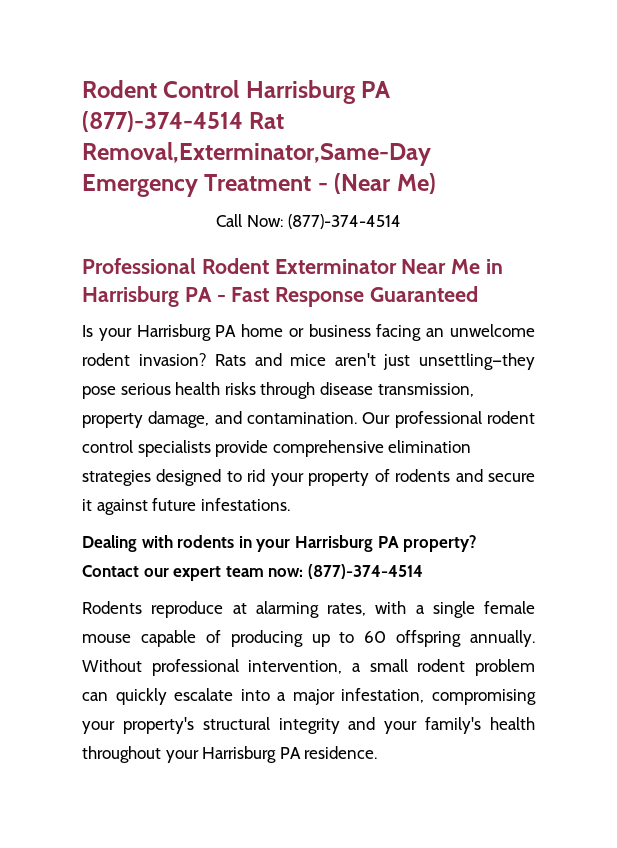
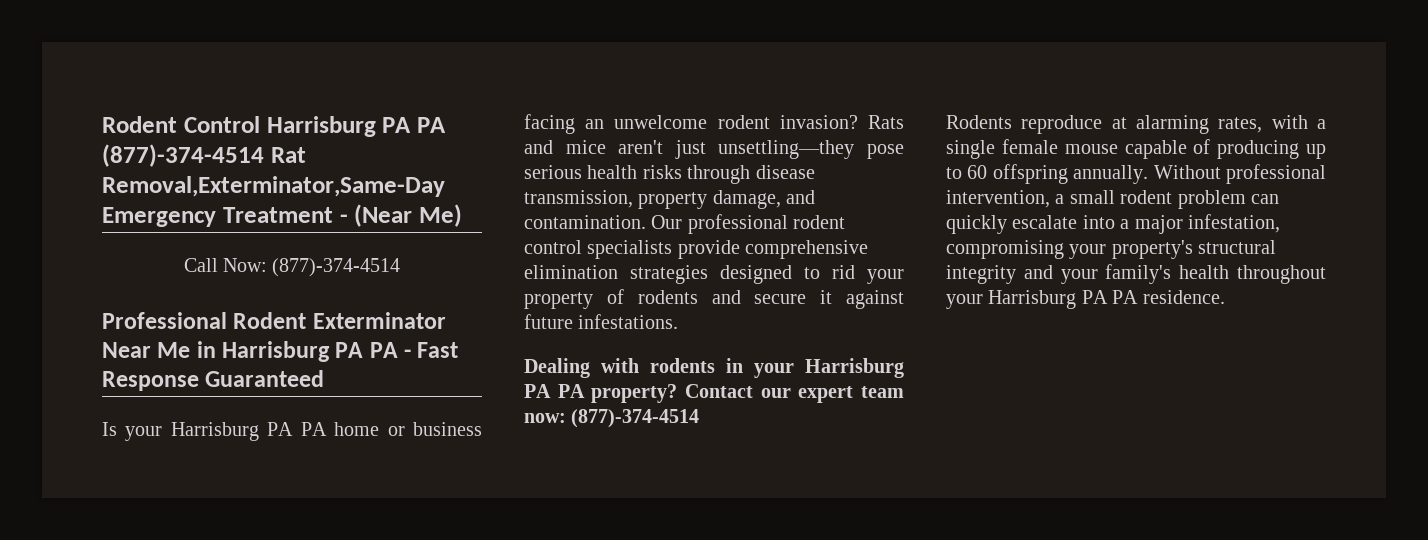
(391, 89) none -> [417,117,446,133] PA
(212, 294) none -> [369,342,398,358] PA
(237, 331) none -> [300,422,327,436] PA
(399, 542) none -> [557,384,585,398] PA
(301, 753) none -> [1112,290,1139,304] PA

